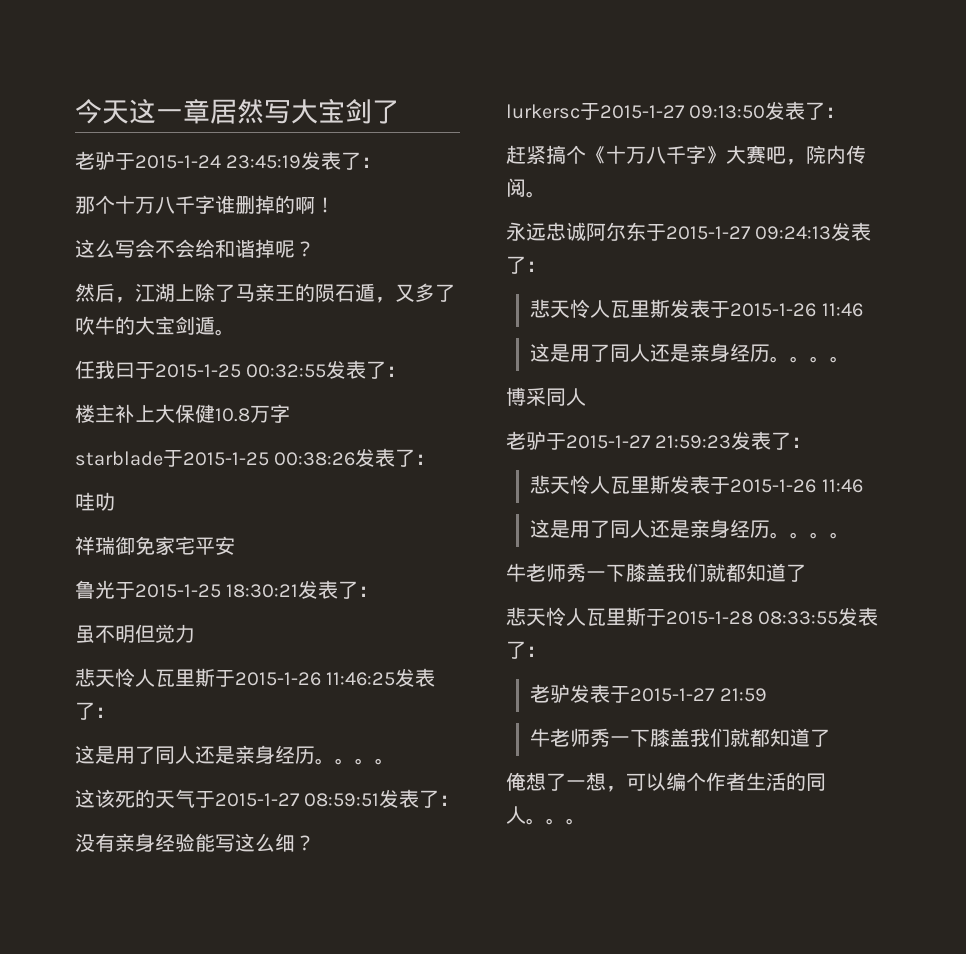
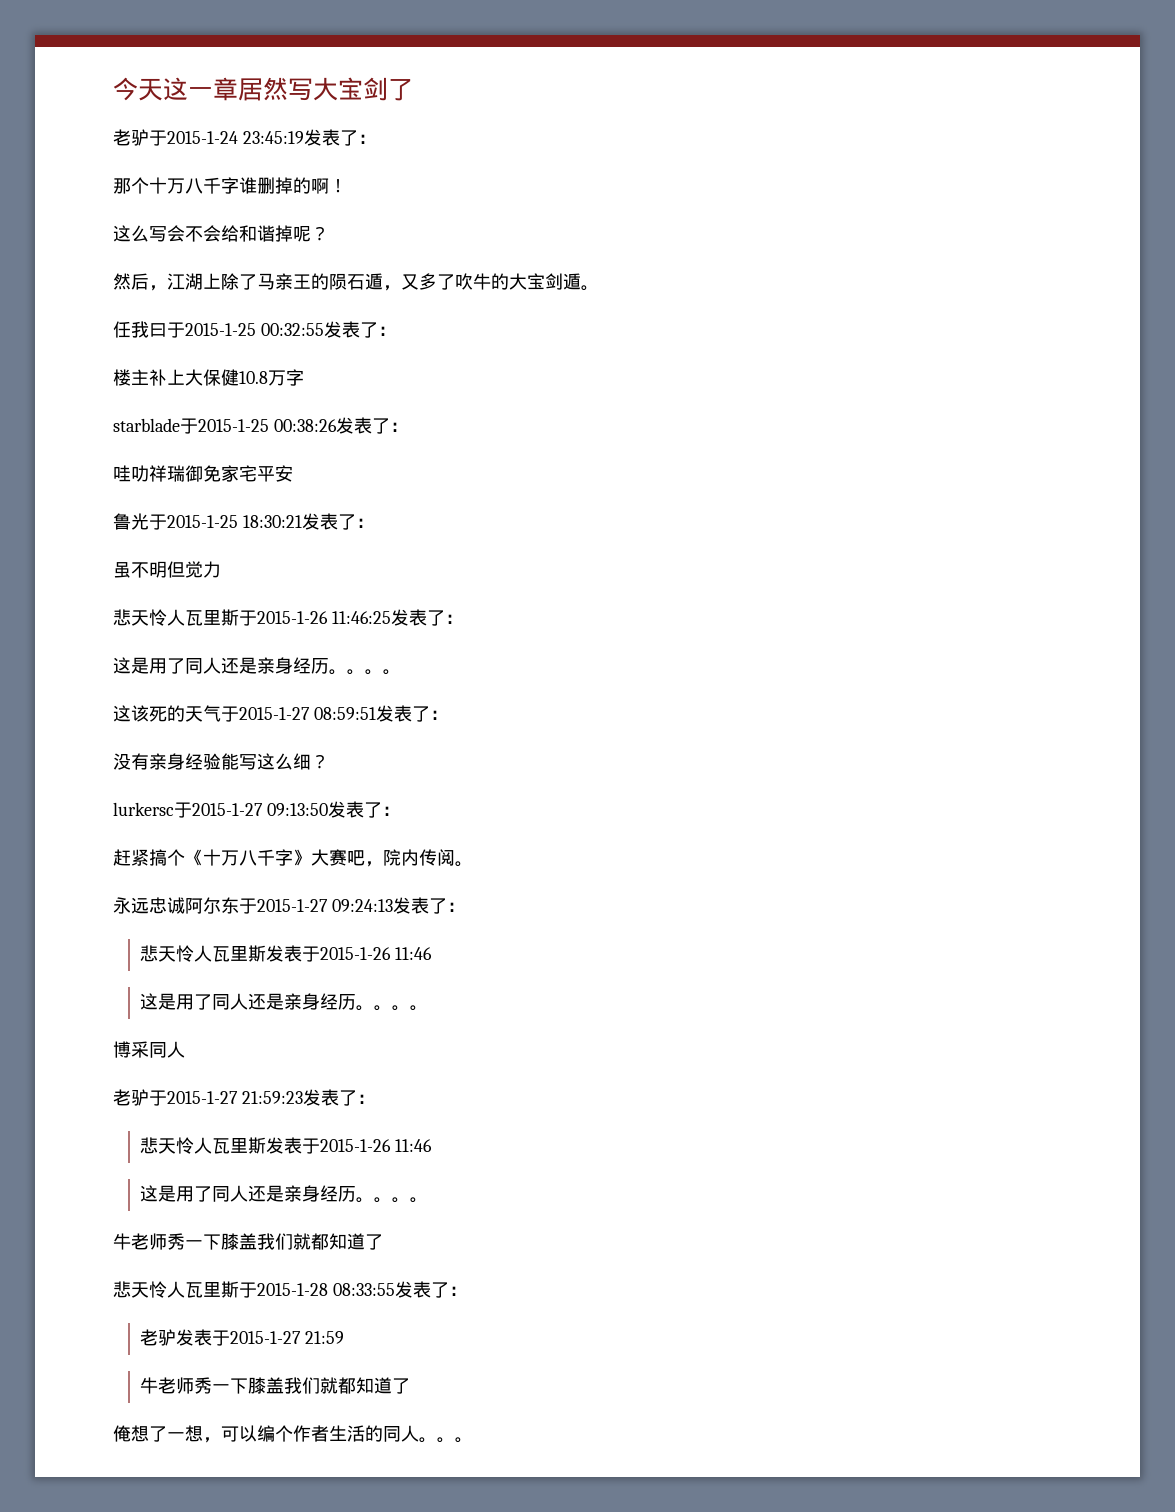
(115, 501) // -> (149, 473) none

